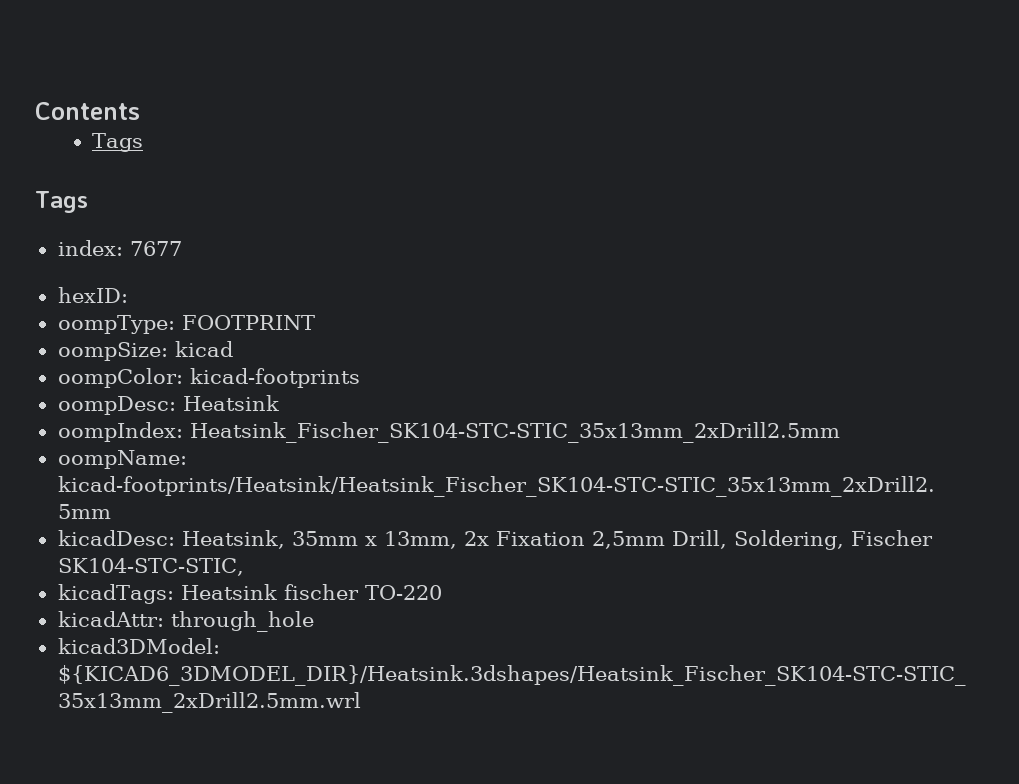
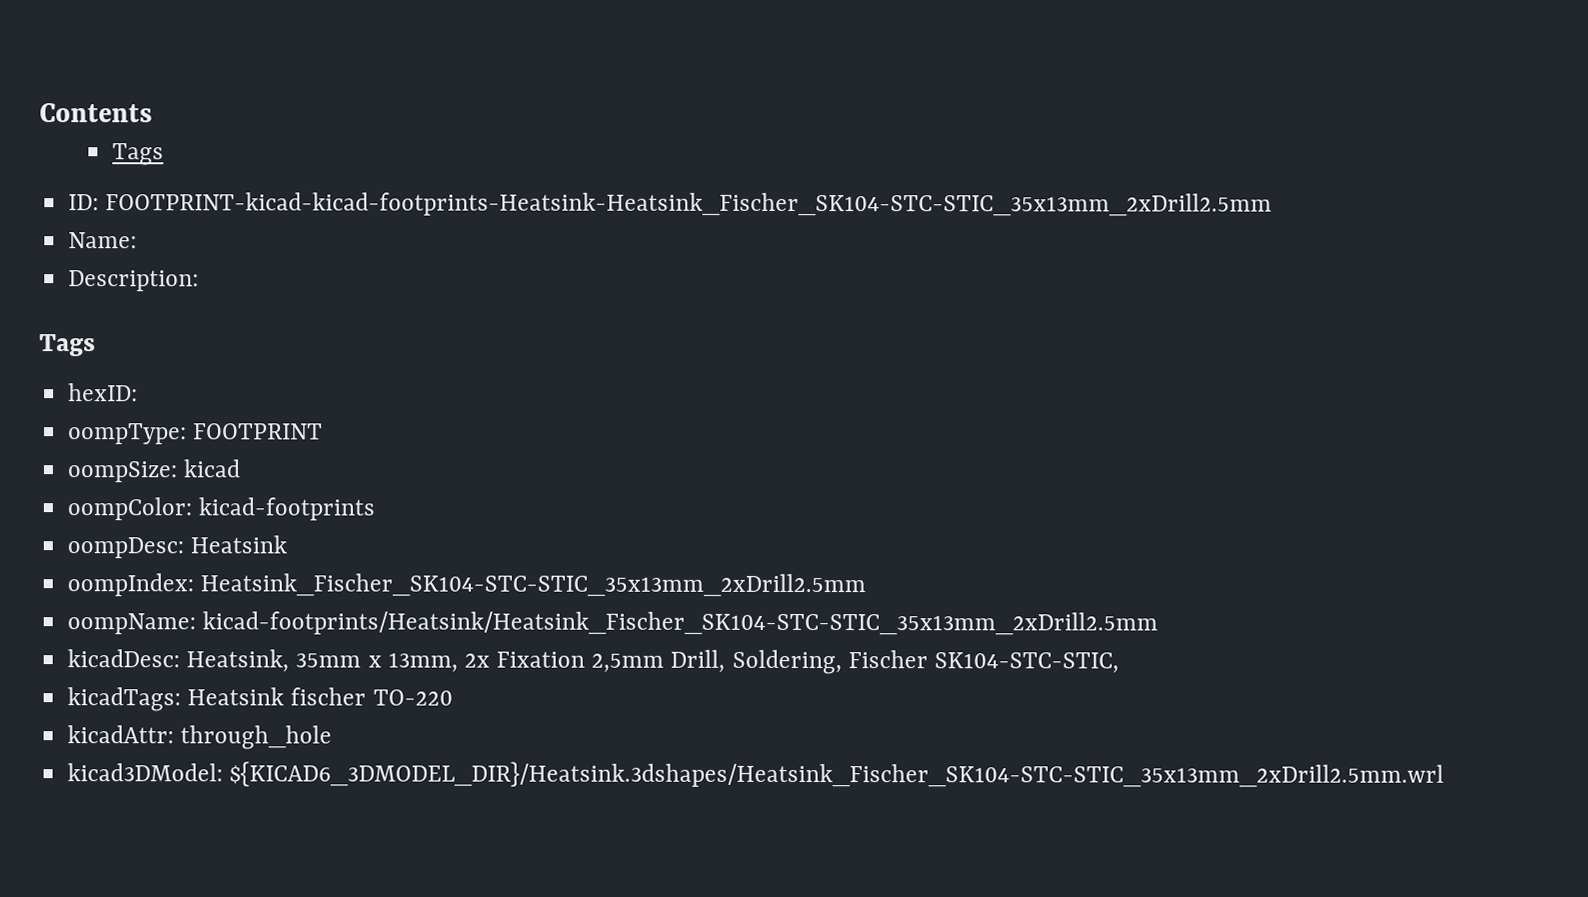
[35,191,88,213] [57,240,182,256] // Tags // index: 7677 -> [68,192,1273,217] [68,232,138,249] [68,270,200,292] [39,334,96,357] // ID: FOOTPRINT-kicad-kicad-footprints-Heatsink-Heatsink_Fischer_SK104-STC-STIC_35x13mm_2xDrill2.5mm // Name: // Description: // Tags

